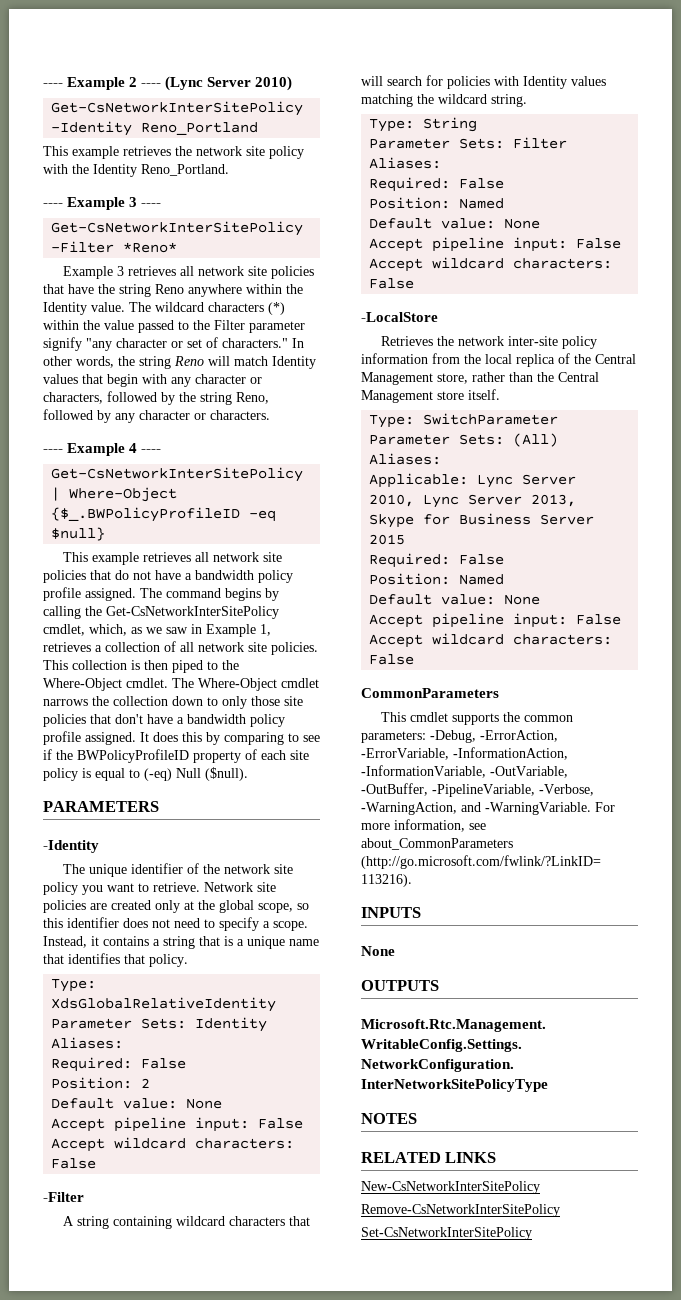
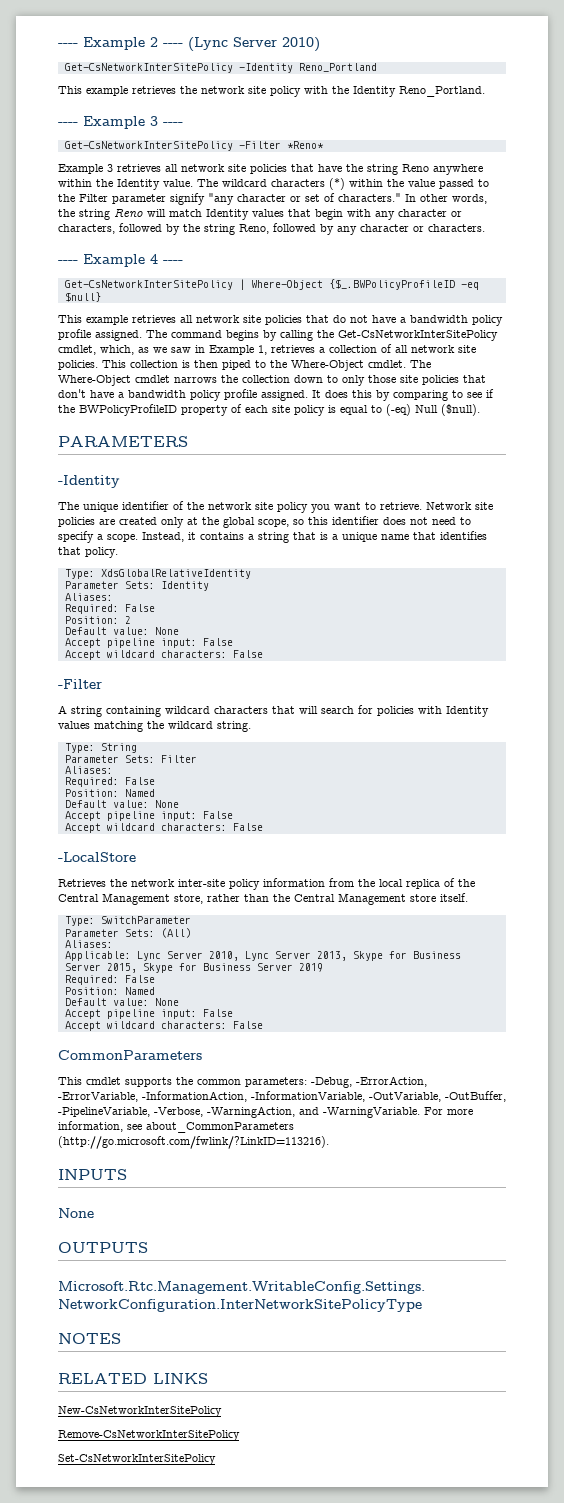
[369,534,406,545] 2015 -> [106,963,323,973] 2015, Skype for Business Server 2019

